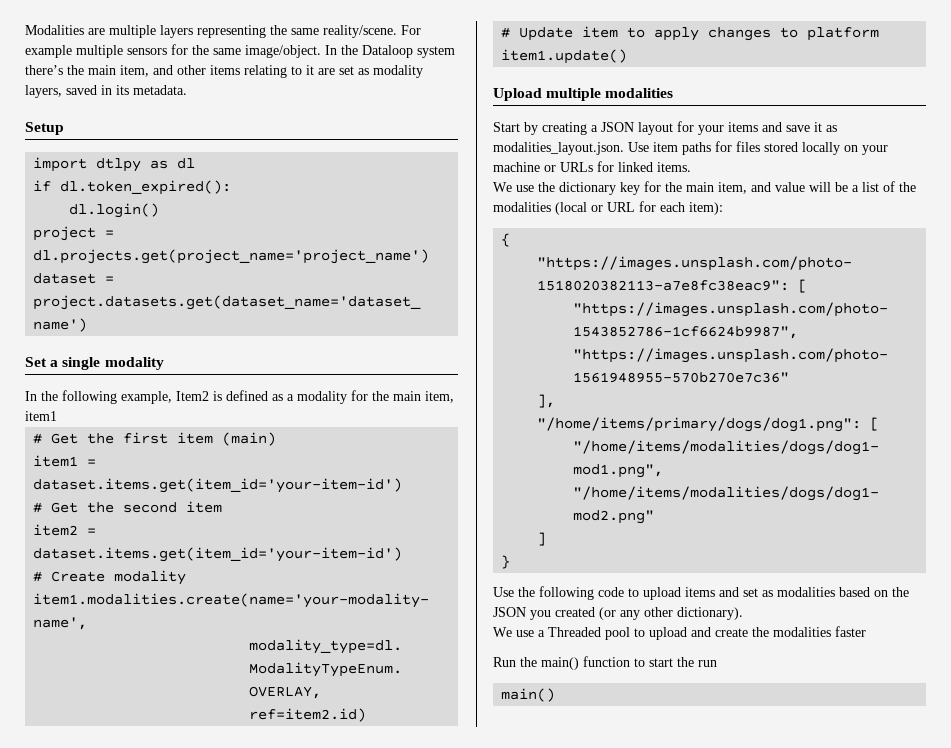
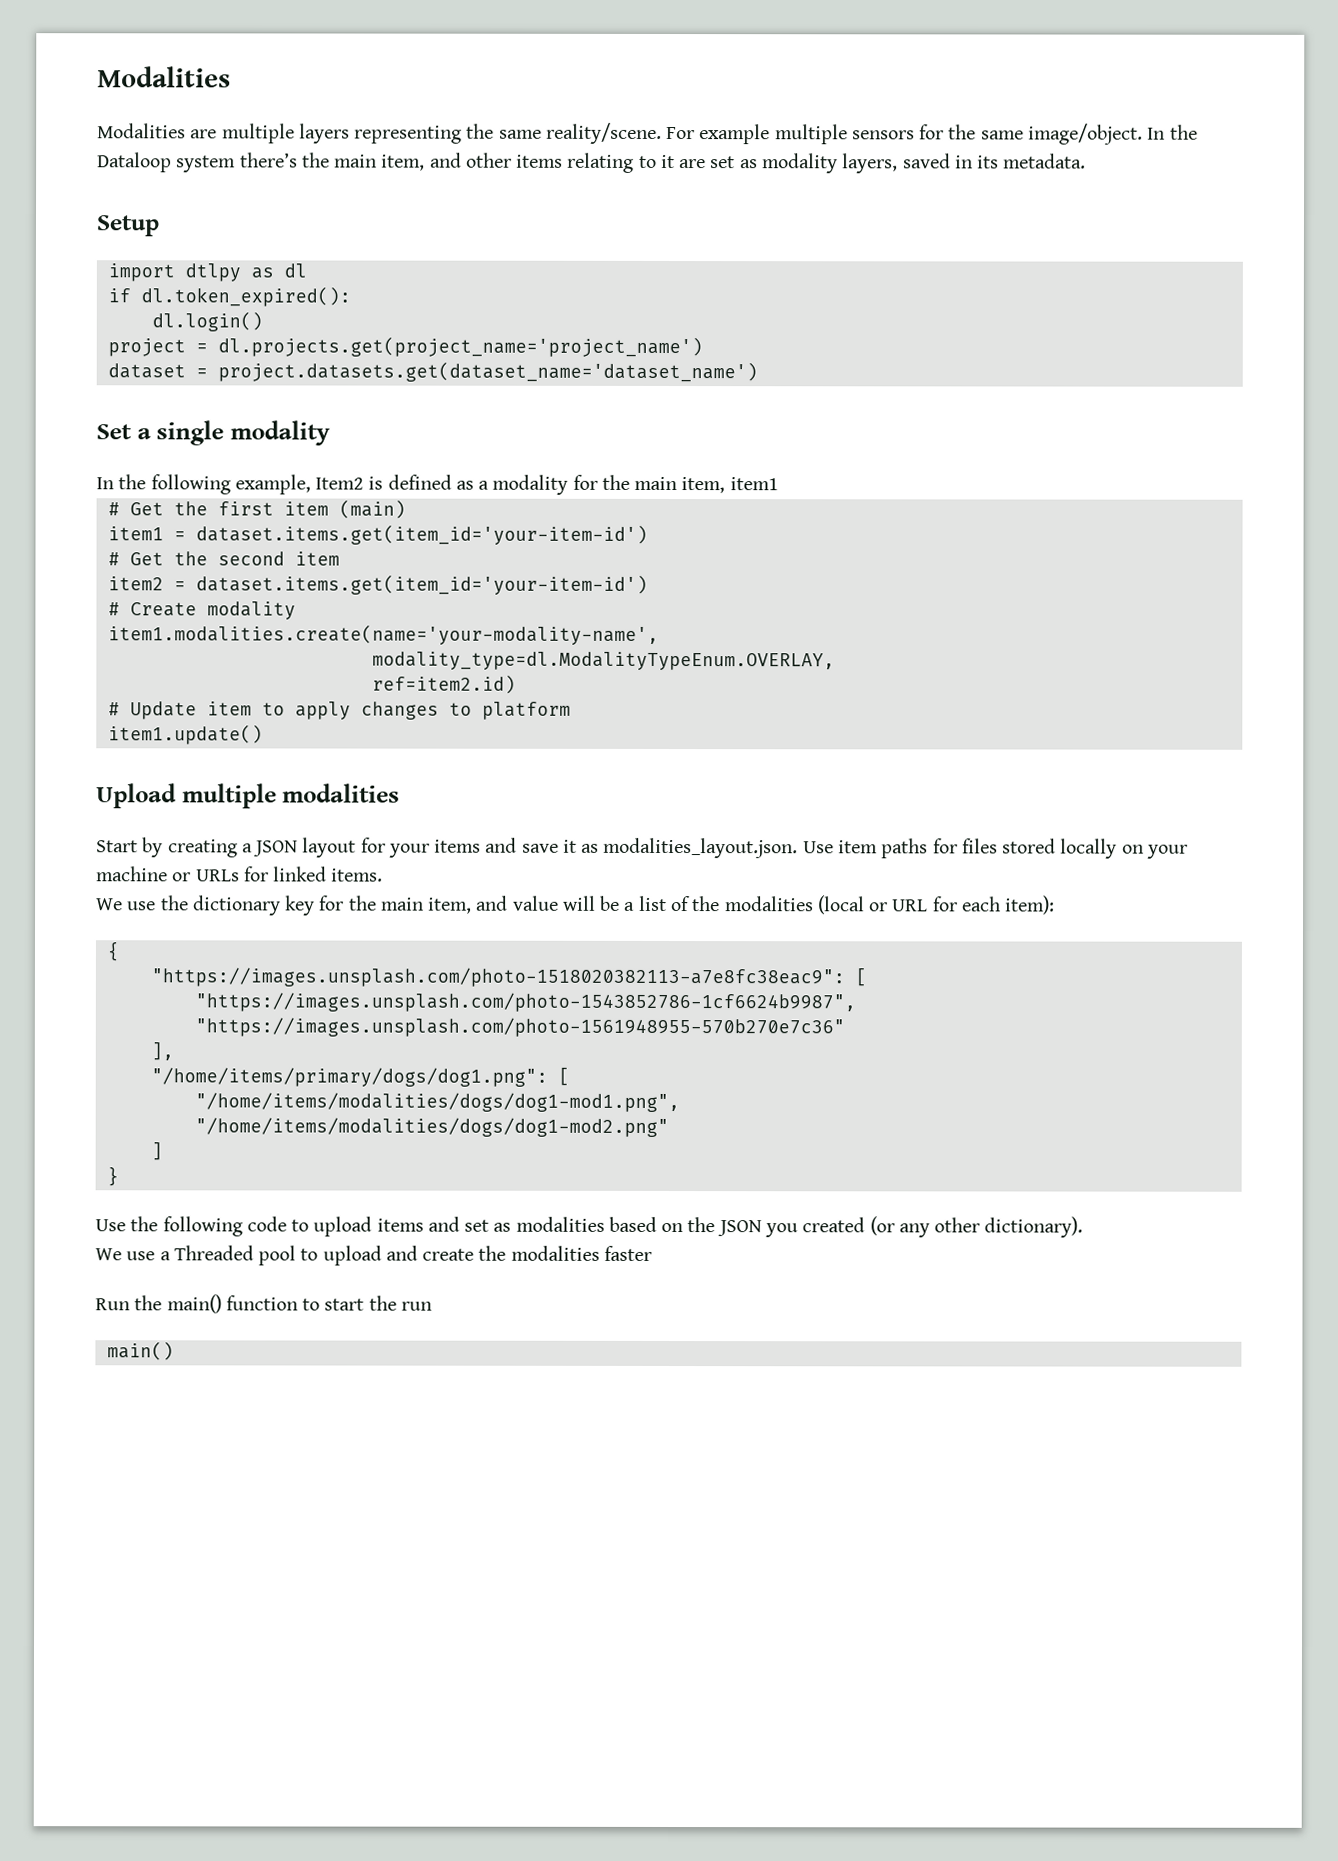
[25,25,84,35] Modalities -> [97,66,231,88] [97,123,186,139] Modalities // Modalities

